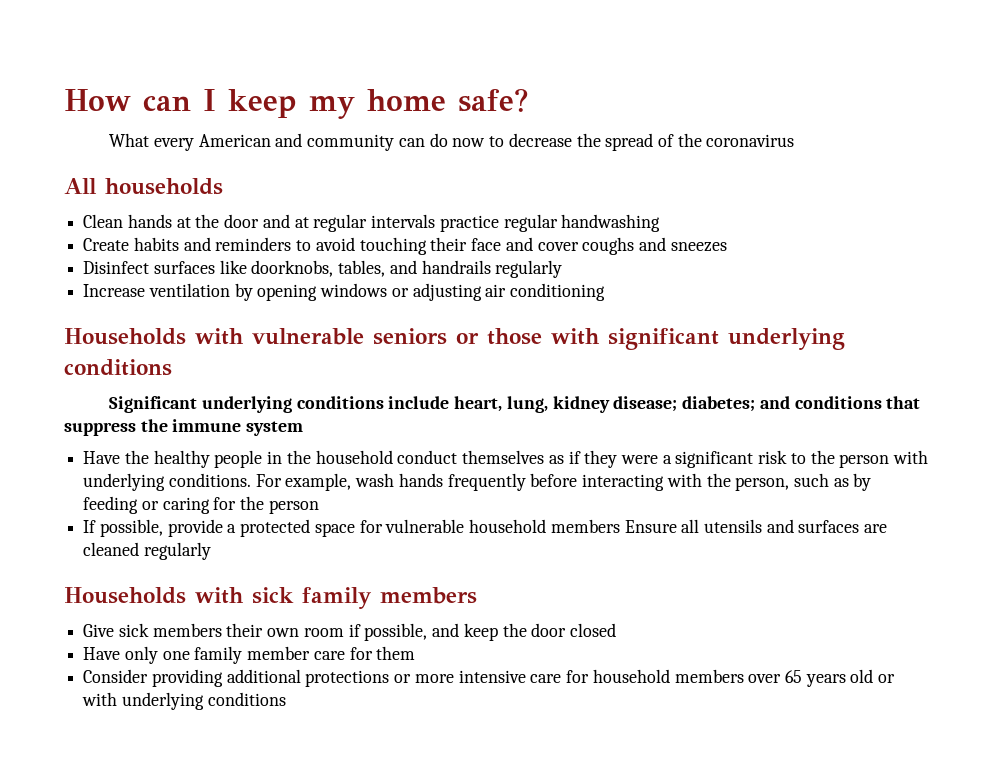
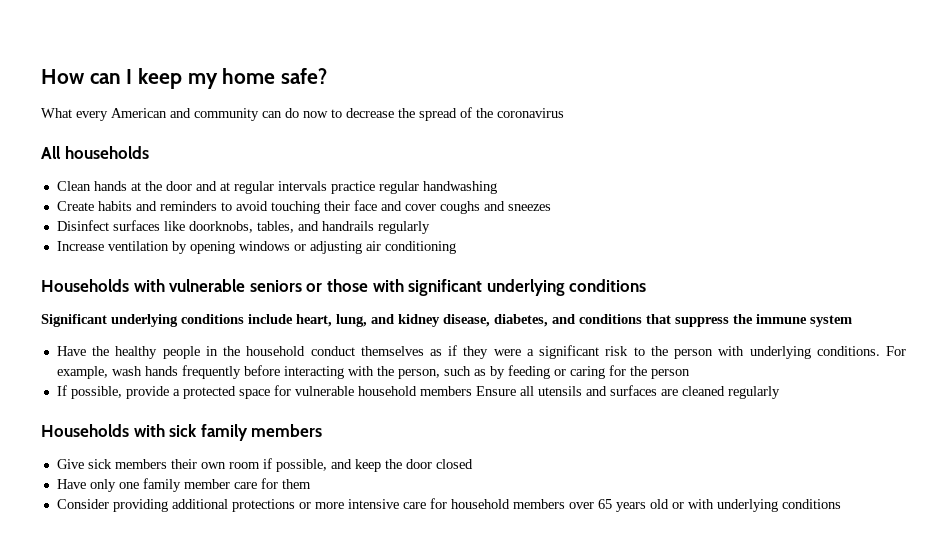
[552,396,756,413] kidney disease; diabetes; -> [371,314,548,327] and kidney disease, diabetes,

